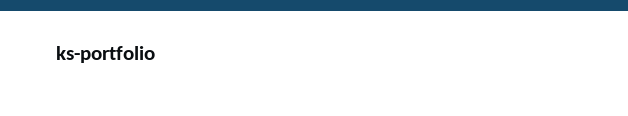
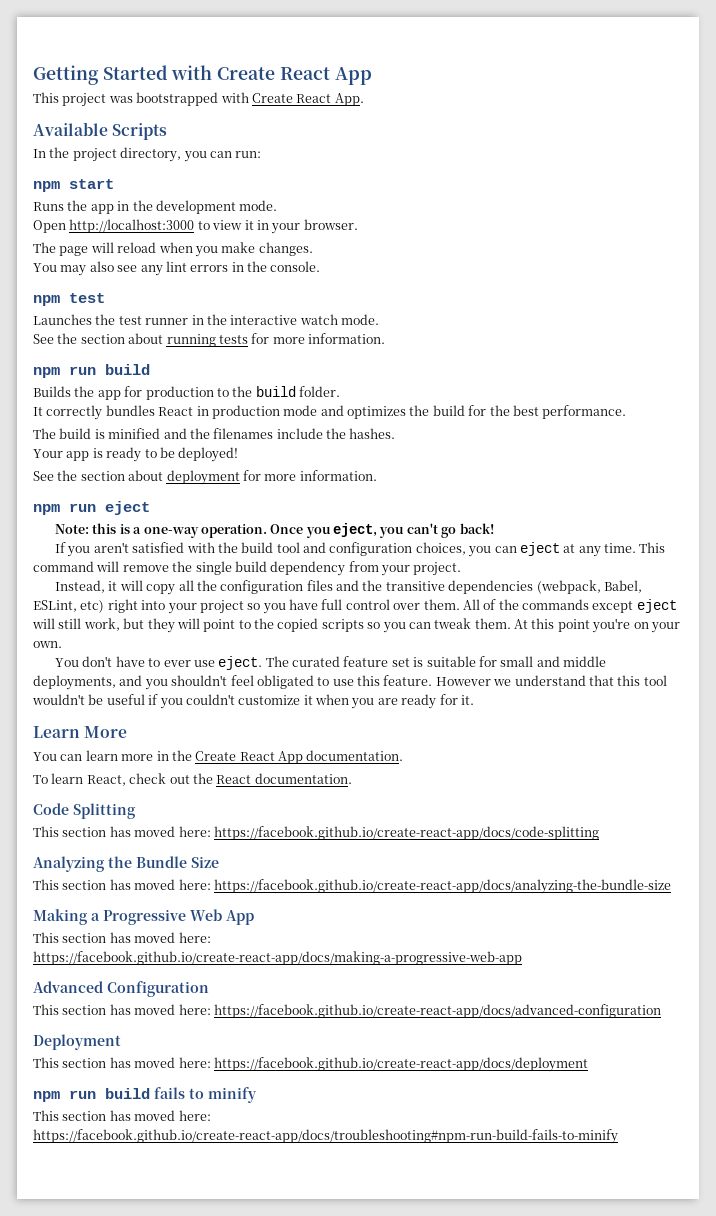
[56,46,155,63] ks-portfolio -> [33,65,372,85] [33,92,364,107] [33,122,168,140] [33,147,262,162] [33,179,114,192] [33,200,278,214] [33,219,358,234] [33,242,313,257] [33,261,321,276] [33,293,105,306] [33,314,379,325] [33,333,385,347] [33,364,150,378] [33,386,340,400] [33,405,627,420] [33,428,396,439] [33,447,239,462] [33,470,377,485] [33,501,150,515] [55,523,494,538] [55,542,666,557] [33,561,462,576] [55,580,642,595] [33,599,677,614] [32,618,680,633] [33,641,62,648] [55,656,607,670] [33,675,667,690] [32,694,474,709] [33,726,128,738] [33,750,404,764] [33,773,352,786] [33,803,136,819] [33,826,599,840] [33,856,219,872] [33,879,671,894] [33,909,254,925] [33,932,211,943] [33,951,522,965] [33,981,209,997] [33,1004,661,1018] [33,1034,121,1050] [33,1057,588,1072] [33,1087,257,1103] [33,1110,211,1121] [33,1129,618,1144] Getting Started with Create React App // This project was bootstrapped with Create React App. // Available Scripts // In the project directory, you can run: // npm start // Runs the app in the development mode. // Open http://localhost:3000 to view it in your browser. // The page will reload when you make changes. // You may also see any lint errors in the console. // npm test // Launches the test runner in the interactive watch mode. // See the section about running tests for more information. // npm run build // Builds the app for production to the build folder. // It correctly bundles React in production mode and optimizes the build for the best performance. // The build is minified and the filenames include the hashes. // Your app is ready to be deployed! // See the section about deployment for more information. // npm run eject // Note: this is a one-way operation. Once you eject, you can't go back! // If you aren't satisfied with the build tool and configuration choices, you can eject at any time. This command will remove the single build dependency from your project. // Instead, it will copy all the configuration files and the transitive dependencies (webpack, Babel, ESLint, etc) right into your project so you have full control over them. All of the commands except eject will still work, but they will point to the copied scripts so you can tweak them. At this point you're on your own. // You don't have to ever use eject. The curated feature set is suitable for small and middle deployments, and you shouldn't feel obligated to use this feature. However we understand that this tool wouldn't be useful if you couldn't customize it when you are ready for it. // Learn More // You can learn more in the Create React App documentation. // To learn React, check out the React documentation. // Code Splitting // This section has moved here: https://facebook.github.io/create-react-app/docs/code-splitting // Analyzing the Bundle Size // This section has moved here: https://facebook.github.io/create-react-app/docs/analyzing-the-bundle-size // Making a Progressive Web App // This section has moved here: https://facebook.github.io/create-react-app/docs/making-a-progressive-web-app // Advanced Configuration // This section has moved here: https://facebook.github.io/create-react-app/docs/advanced-configuration // Deployment // This section has moved here: https://facebook.github.io/create-react-app/docs/deployment // npm run build fails to minify // This section has moved here: https://facebook.github.io/create-react-app/docs/troubleshooting#npm-run-build-fails-to-minify

